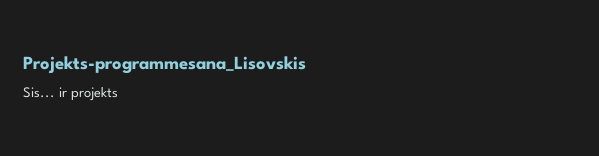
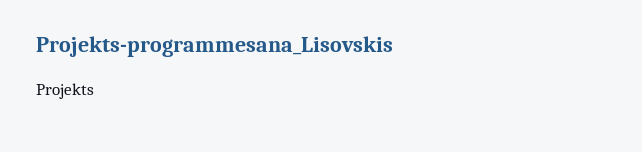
[23,87,118,101] Sis... ir projekts -> [36,83,94,99] Projekts

